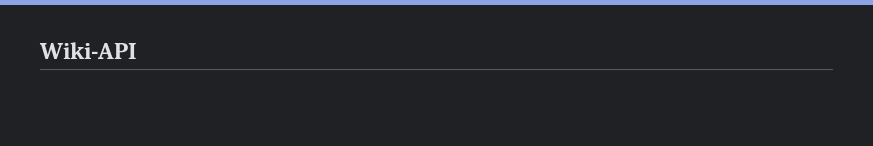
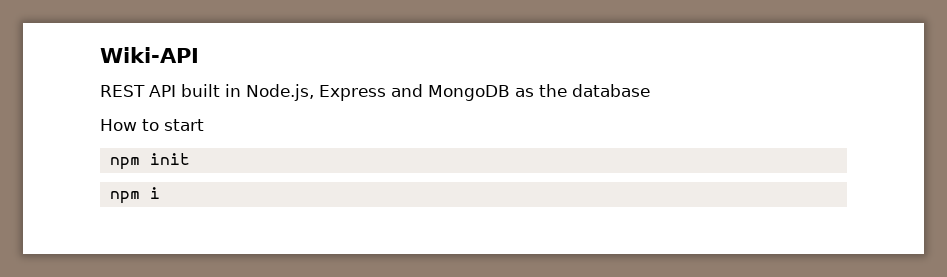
(137, 50) none -> [100,84,650,101] [100,119,204,131] [109,153,190,170] [109,187,160,204] // REST API built in Node.js, Express and MongoDB as the database // How to start // npm init // npm i

